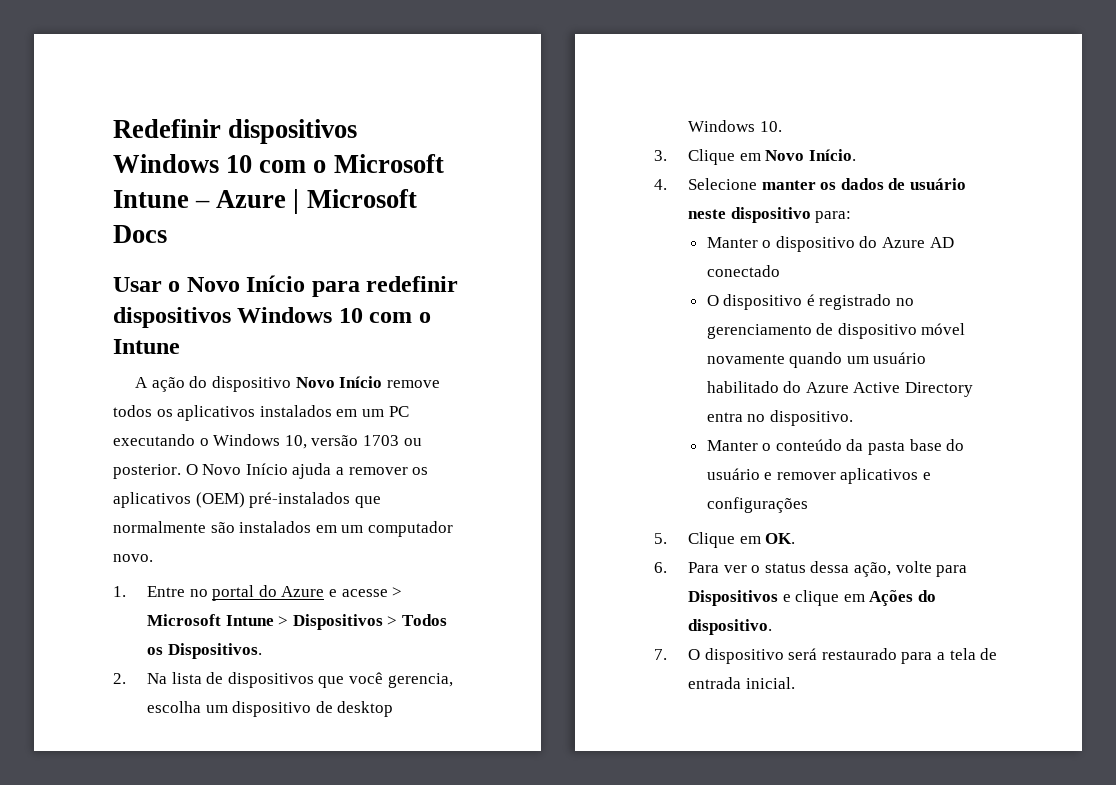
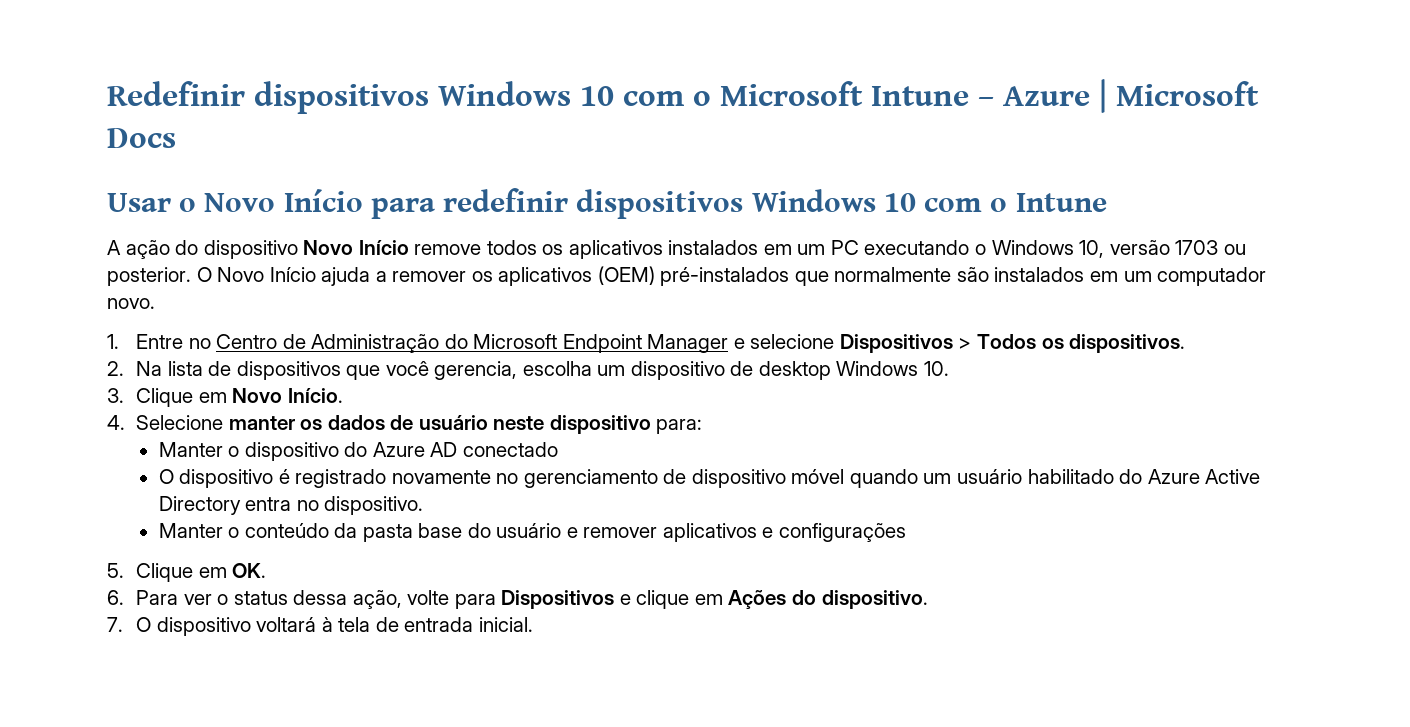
[212,585,403,601] [146,614,289,626] portal do Azure e acesse > Microsoft Intune > -> [216,334,835,353] Centro de Administração do Microsoft Endpoint Manager e selecione
[167,643,262,659] Dispositivos. -> [1069,334,1186,353] dispositivos.
(892, 302) none -> [391,470,491,484] novamente
[706,354,785,364] novamente -> (845, 476) none
[788,648,945,664] será restaurado para a -> [256,617,333,632] voltará à

